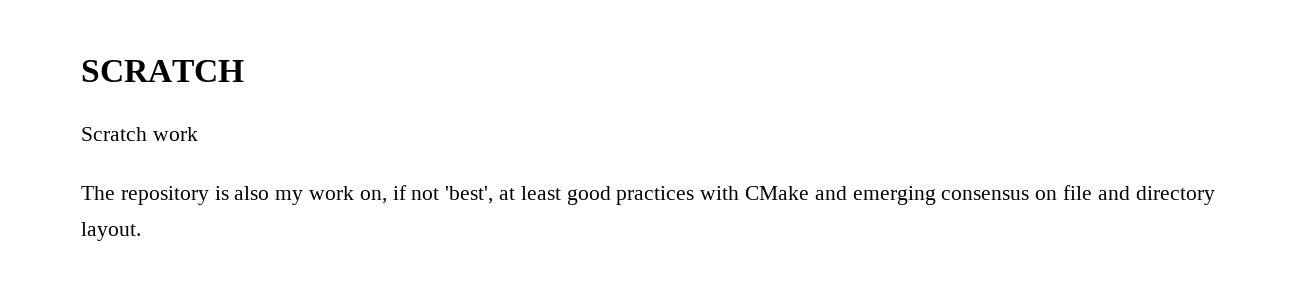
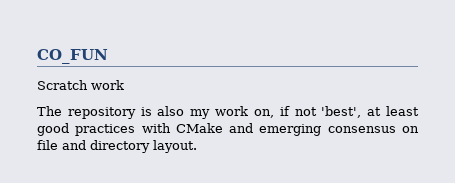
[81,60,244,82] SCRATCH -> [37,49,108,64] CO_FUN

